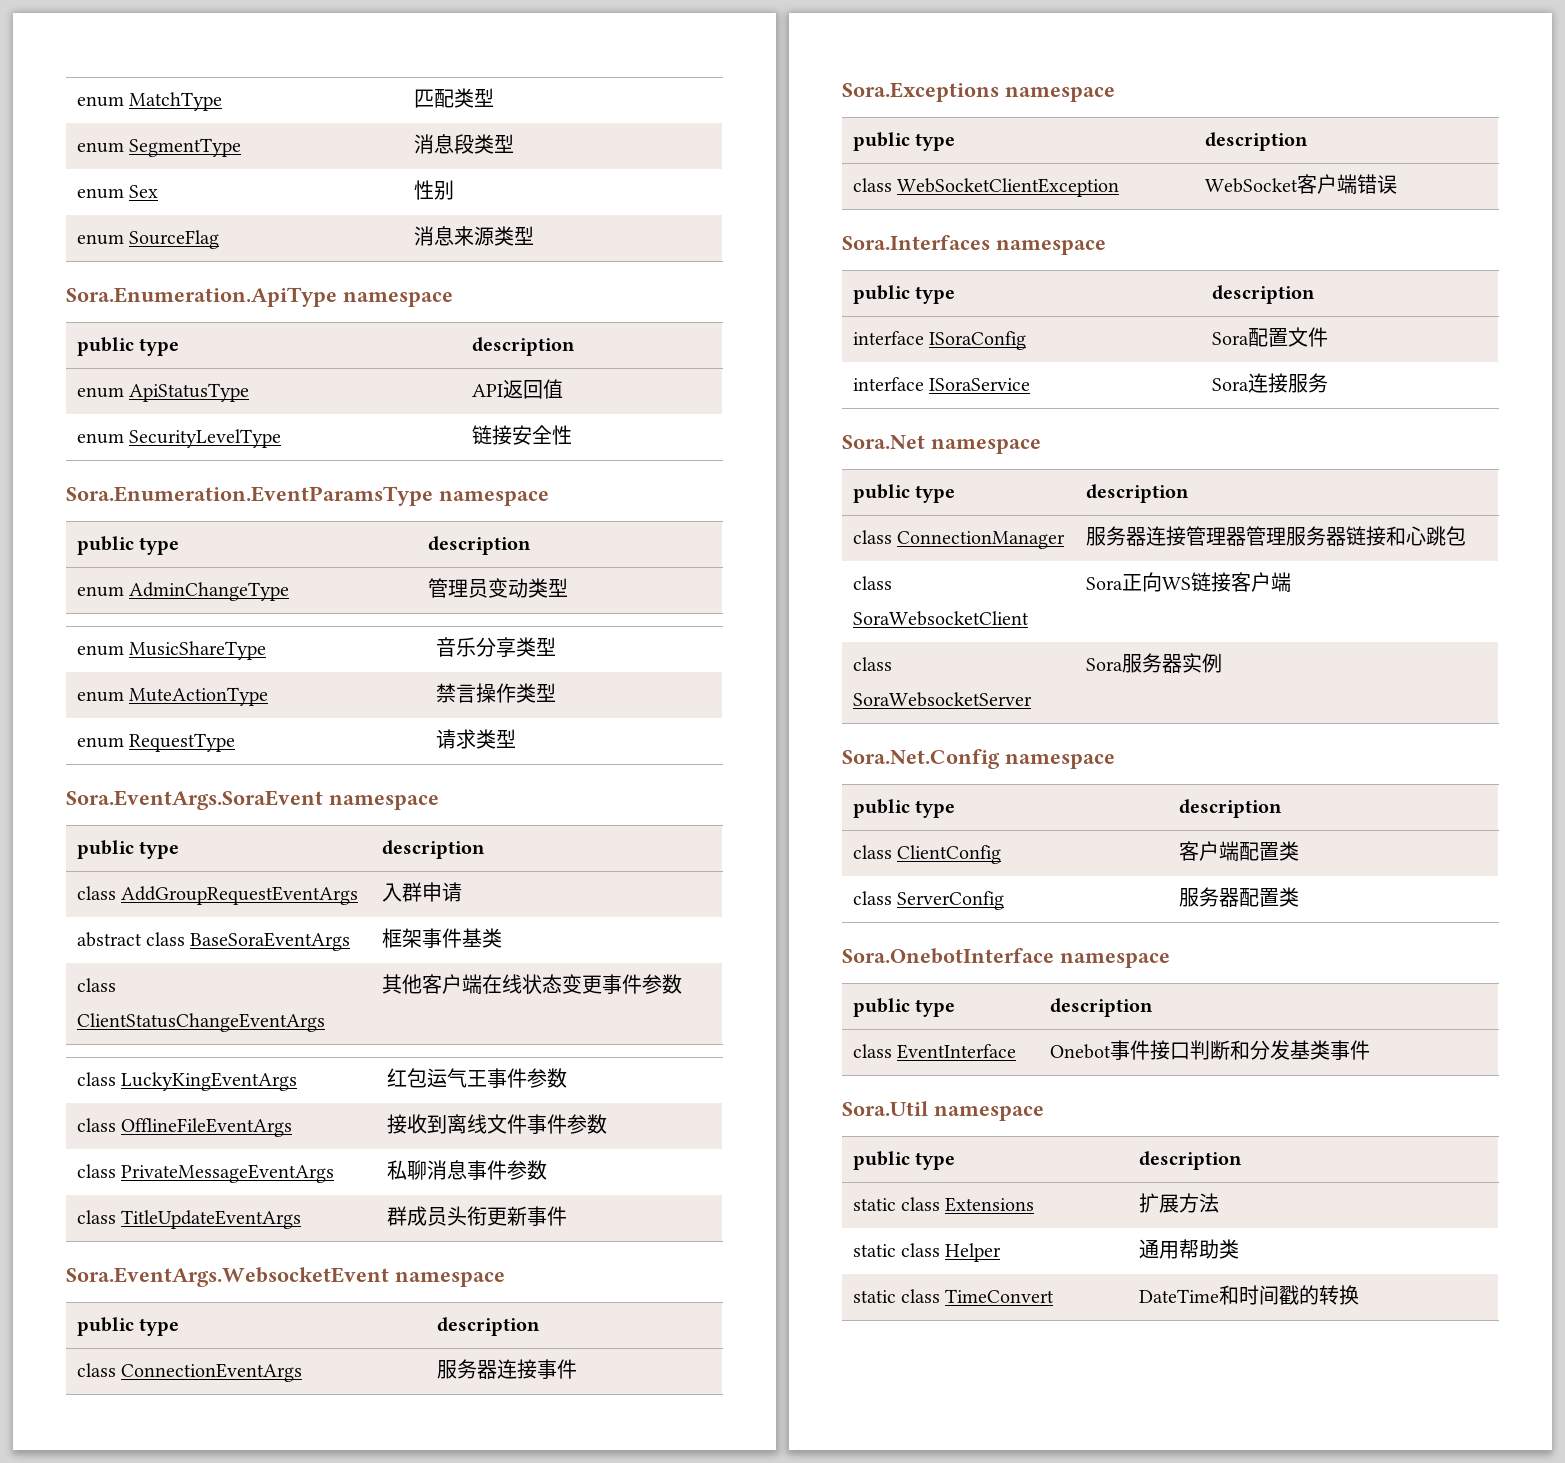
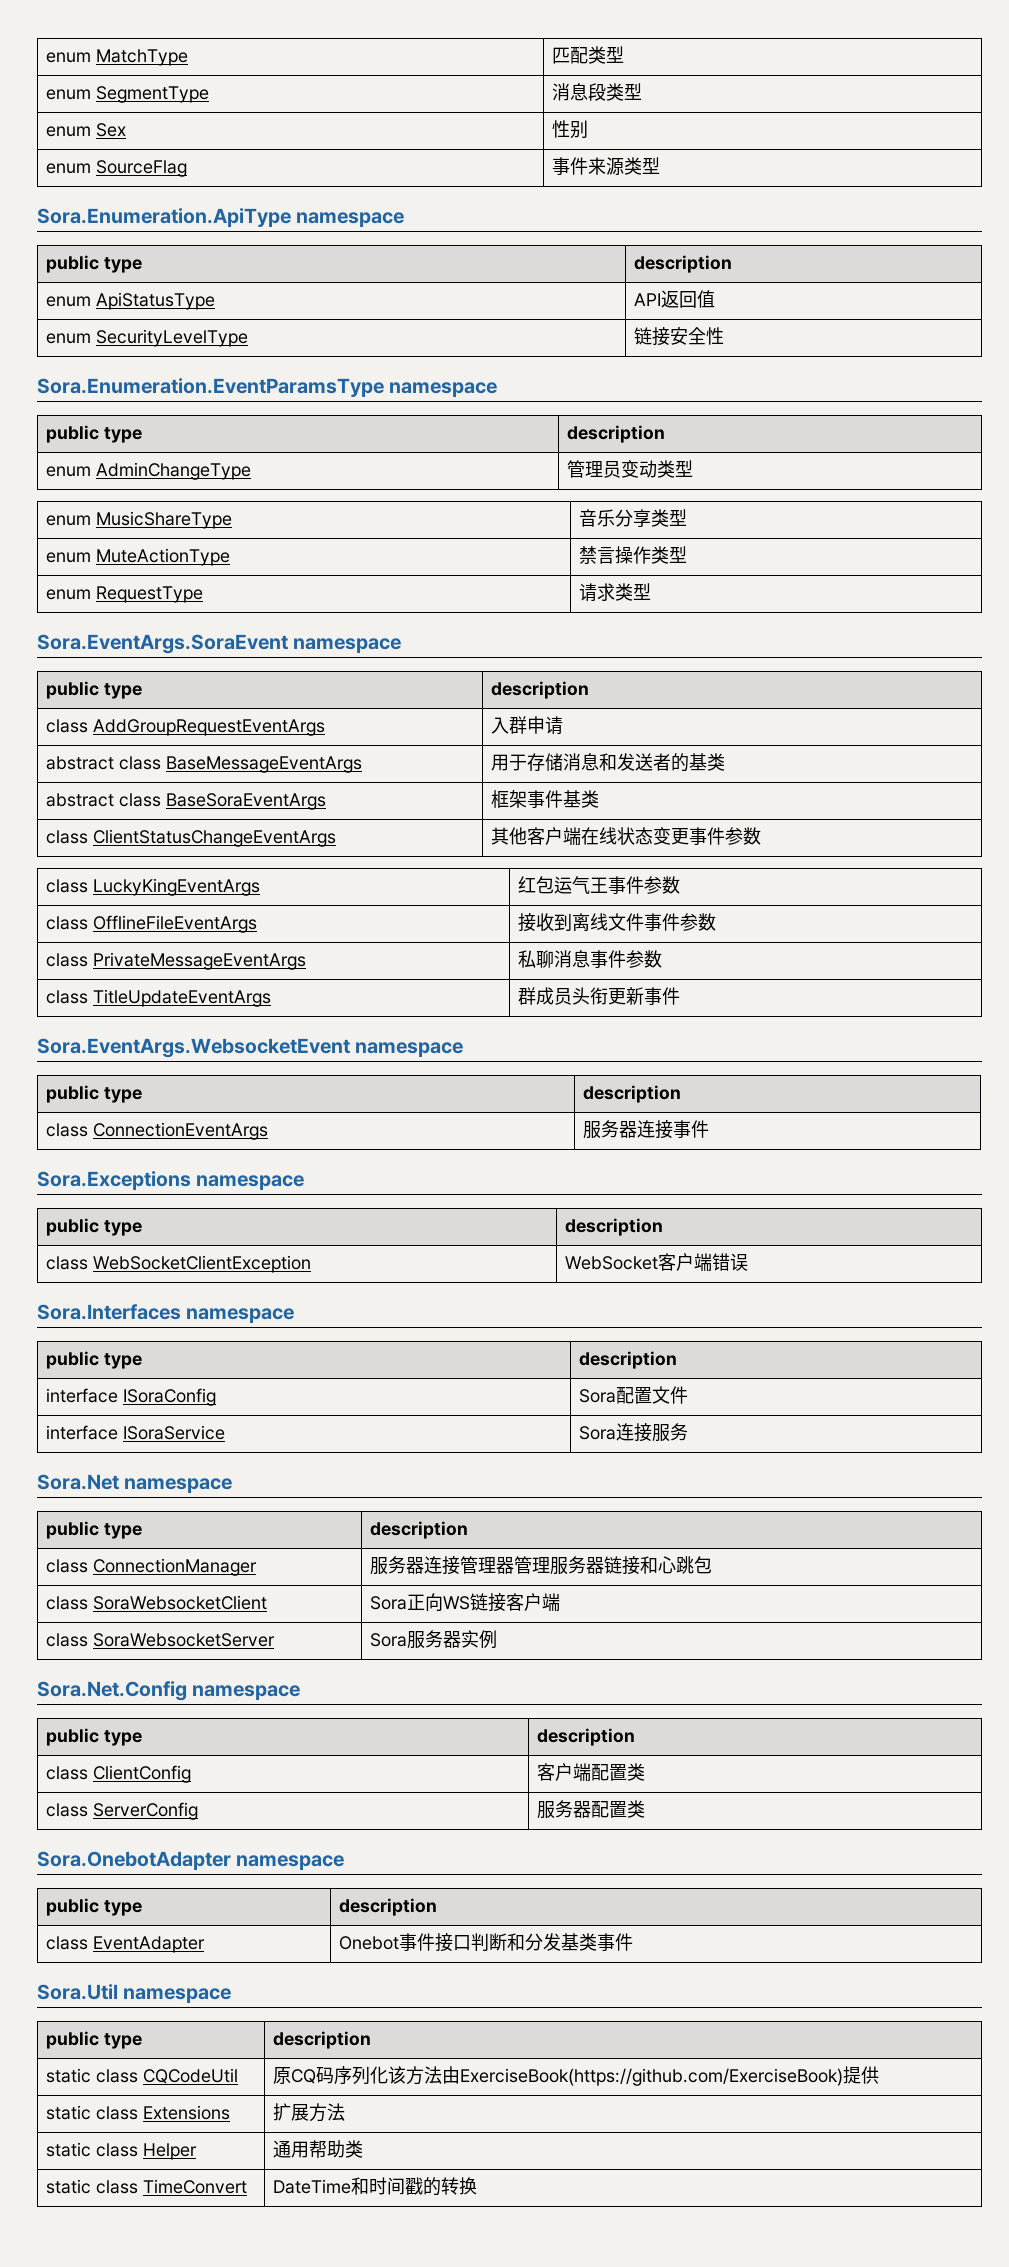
[413,226,454,246] 消息 -> [552,157,589,175] 事件
(462, 892) none -> [46,756,363,773] [491,753,726,772] // abstract class BaseMessageEventArgs | 用于存储消息和发送者的基类
[842,948,1170,968] [852,998,955,1017] [1049,998,1153,1017] [852,1044,1016,1059] Sora.OnebotInterface namespace // public type | description // class EventInterface -> [37,1851,345,1870] [46,1898,143,1916] [339,1898,438,1916] [46,1936,206,1953] Sora.OnebotAdapter namespace // public type | description // class EventAdapter
(1242, 1160) none -> [46,2068,239,2084] [273,2066,880,2086] // static class CQCodeUtil | 原CQ码序列化该方法由ExerciseBook(https://github.com/ExerciseBook)提供

